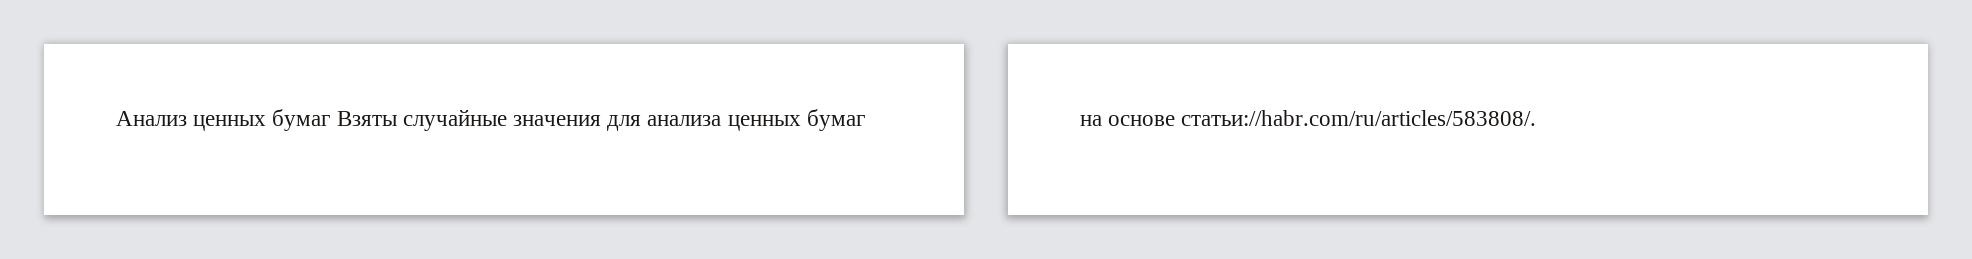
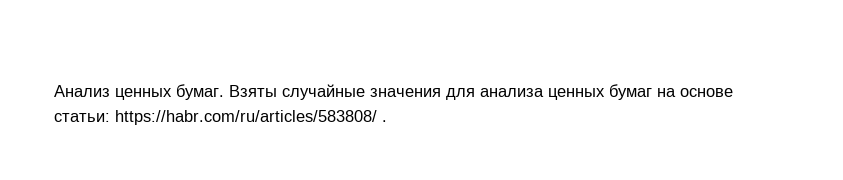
[272,109,331,131] бумаг -> [176,84,224,100] бумаг.
[1181,110,1537,126] статьи://habr.com/ru/articles/583808/. -> [54,110,387,125] статьи: https://habr.com/ru/articles/583808/ .

